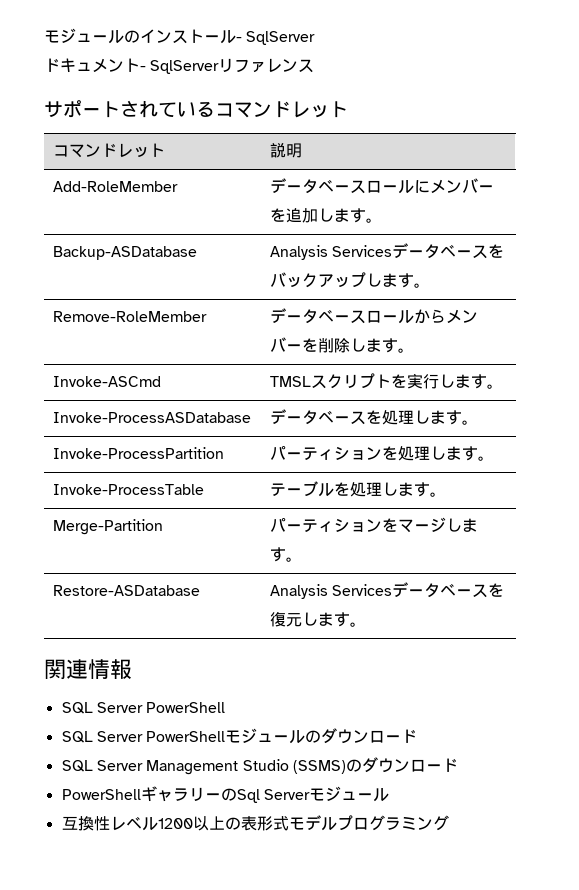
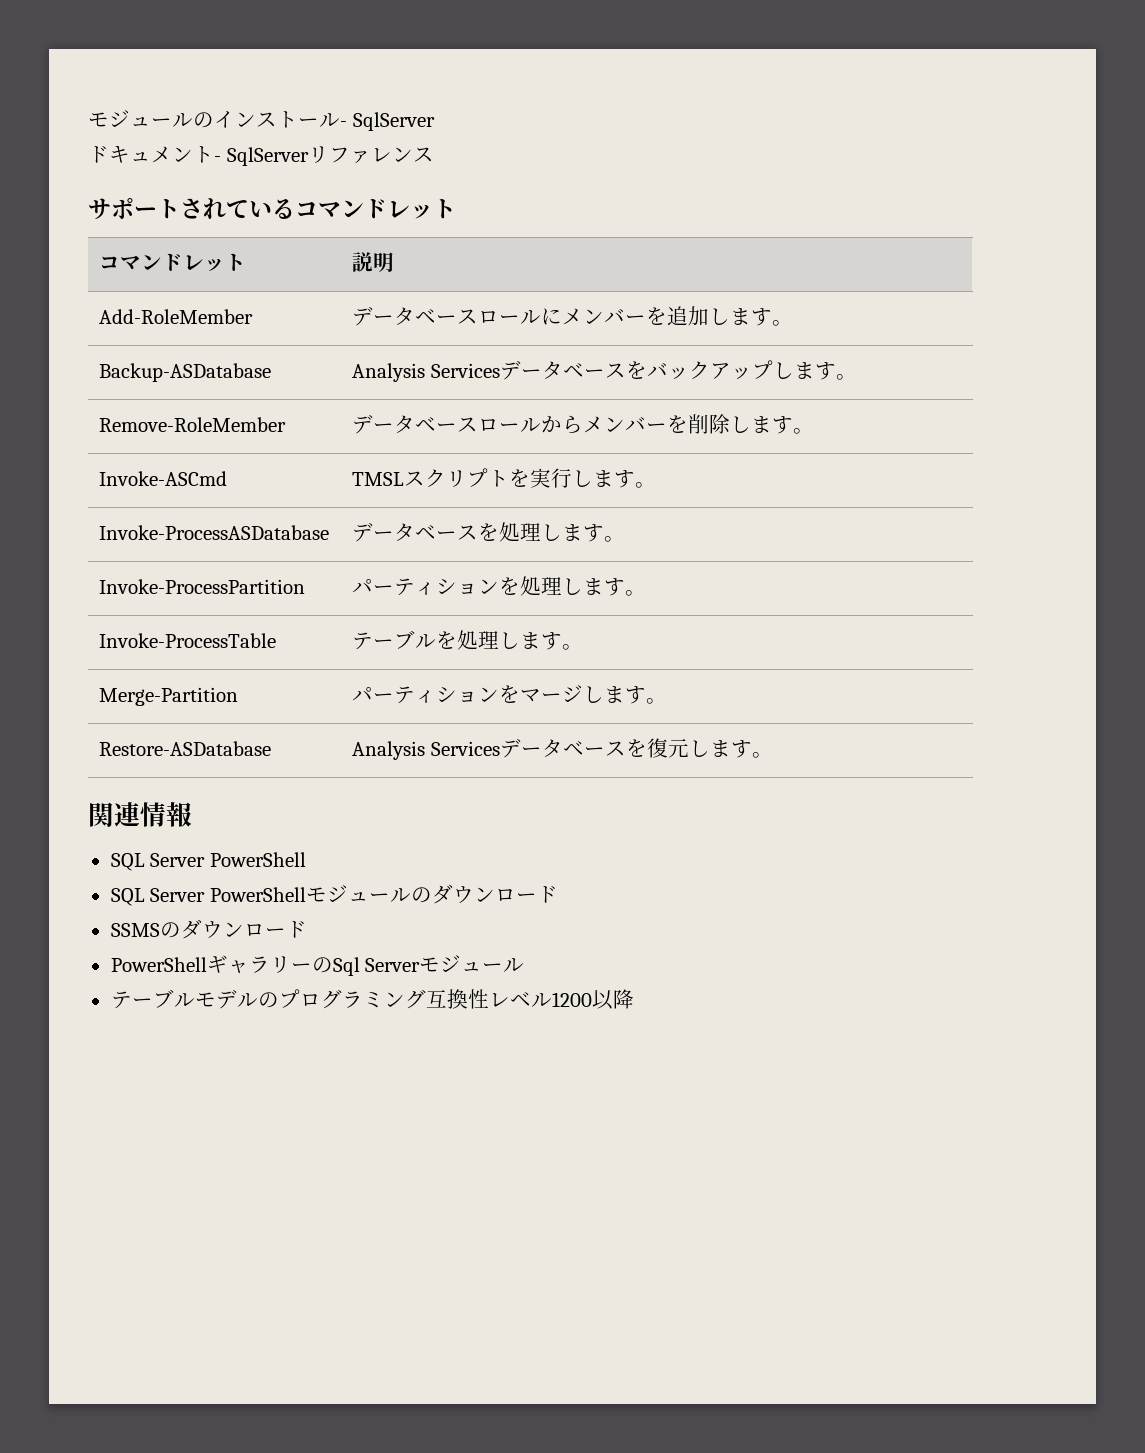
[61,759,346,775] SQL Server Management Studio (SSMS) -> [110,923,160,937] SSMS
(389, 795) none -> [110,989,426,1009] テーブルモデルのプログラミング
[208,815,449,831] 上の表形式モデルプログラミング -> [612,989,634,1009] 降

